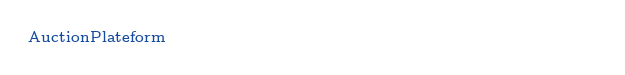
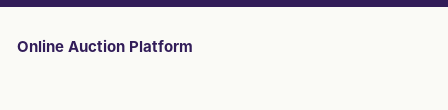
[28,31,165,42] AuctionPlateform -> [17,39,194,52] Online Auction Platform

